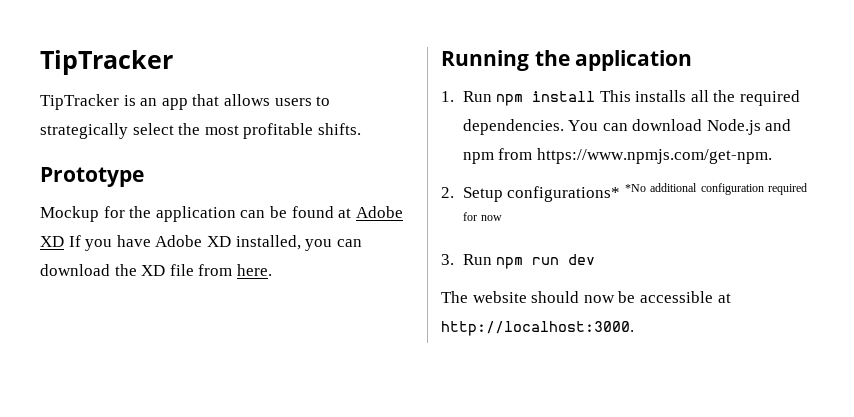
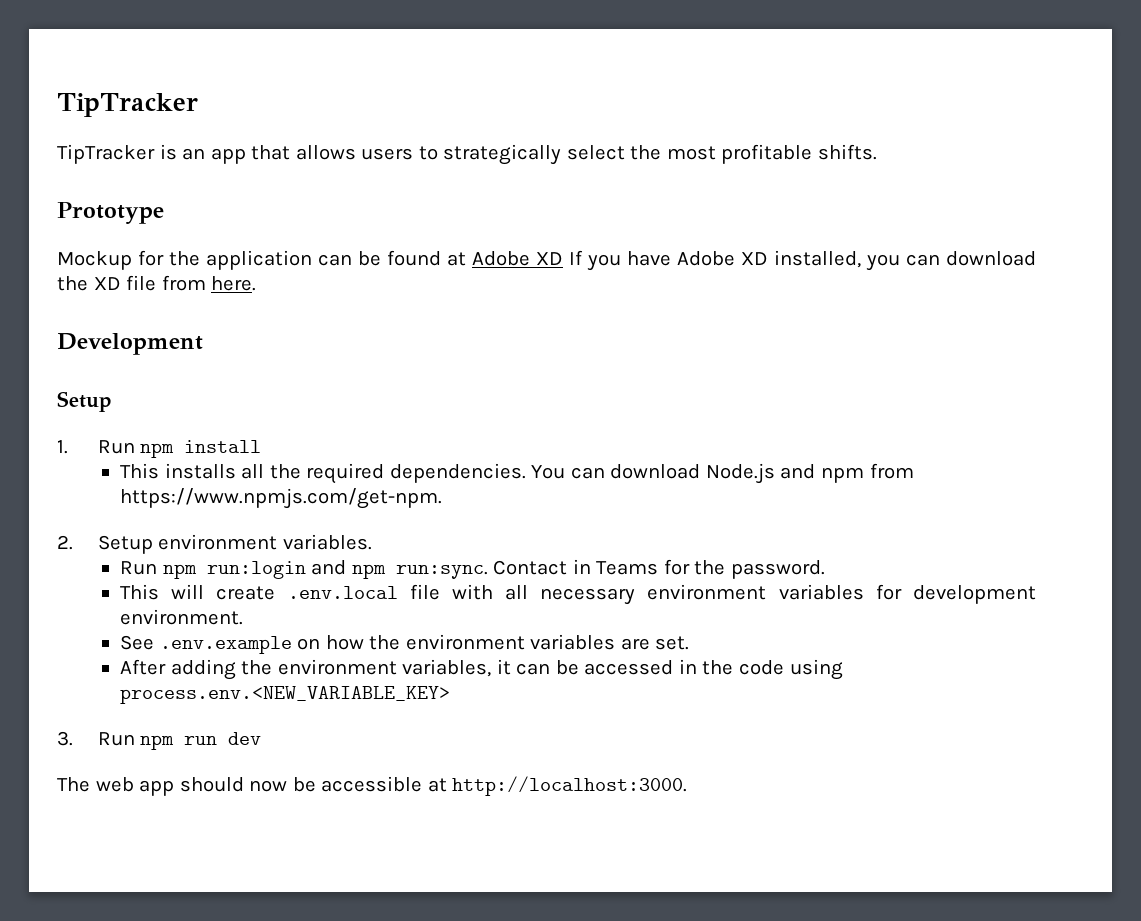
[441,50,693,71] Running the application -> [57,333,203,355] [57,391,112,412] Development // Setup
(596, 96) none -> (262, 446) //
[507,183,808,202] [462,212,503,221] configurations* *No additional configuration required for now -> [158,534,372,550] [120,559,825,579] [120,584,1036,605] [120,609,244,625] [120,634,690,654] [120,659,843,680] [120,686,451,704] environment variables. // Run npm run:login and npm run:sync. Contact in Teams for the password. // This will create .env.local file with all necessary environment variables for development environment. // See .env.example on how the environment variables are set. // After adding the environment variables, it can be accessed in the code using process.env.<NEW_VARIABLE_KEY>
[472,291,527,303] website -> [95,777,175,796] web app

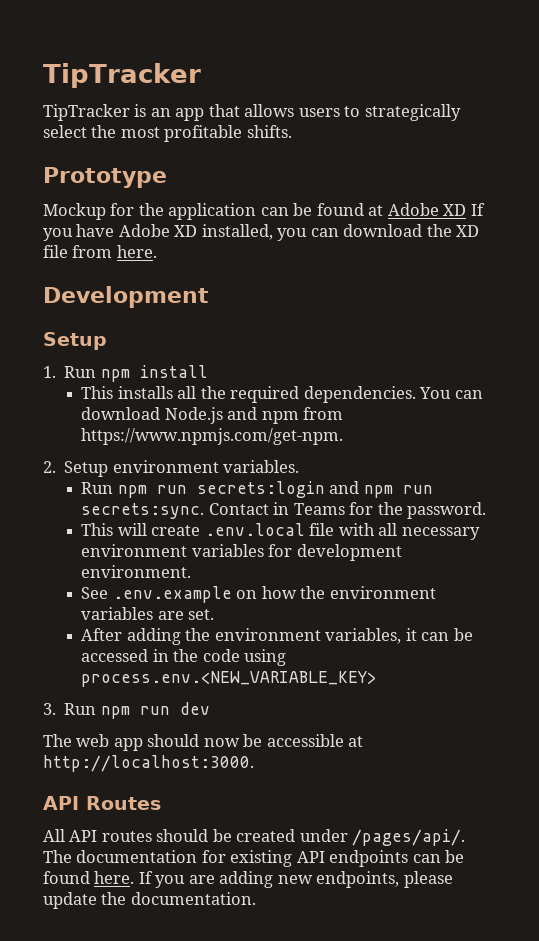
[206,560,488,579] run:login and npm run:sync. -> [156,481,433,498] [81,503,205,519] run secrets:login and npm run secrets:sync.
(688, 786) none -> [43,796,161,810] [43,829,466,846] [43,850,465,867] [43,871,453,888] [43,892,256,909] // API Routes // All API routes should be created under /pages/api/. The documentation for existing API endpoints can be found here. If you are adding new endpoints, please update the documentation.

